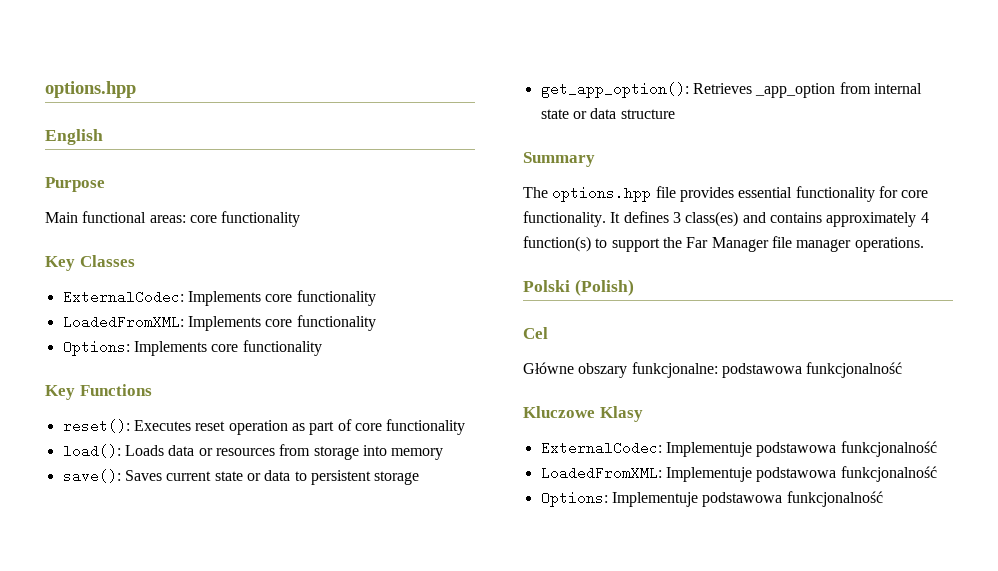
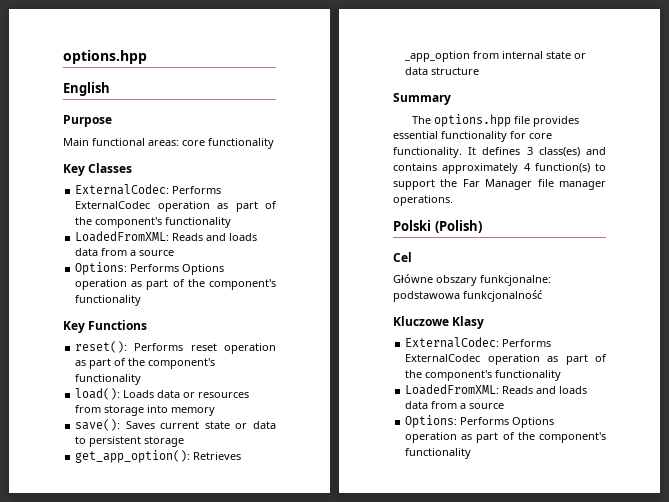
[187,290,376,306] [62,315,376,331] [62,340,239,356] Implements core functionality // LoadedFromXML: Implements core functionality // Options: Implements core -> [172,186,222,194] [75,201,277,212] [75,217,232,228] [75,231,258,242] [75,248,175,256] [75,262,225,275] [75,279,276,290] Performs ExternalCodec operation as part of the component's functionality // LoadedFromXML: Reads and loads data from a source // Options: Performs Options operation as part of the component's
[133,420,191,431] Executes -> [134,343,184,351] Performs
[354,423,382,431] core -> [128,358,216,369] the component's
[665,441,937,457] [540,466,937,482] [540,491,883,507] Implementuje podstawowa funkcjonalność // LoadedFromXML: Implementuje podstawowa funkcjonalność // Options: Implementuje podstawowa funkcjonalność -> [502,339,552,347] [405,354,607,365] [405,370,562,381] [405,384,588,395] [405,401,505,409] [405,415,555,428] [405,432,606,443] [405,448,472,459] Performs ExternalCodec operation as part of the component's functionality // LoadedFromXML: Reads and loads data from a source // Options: Performs Options operation as part of the component's functionality

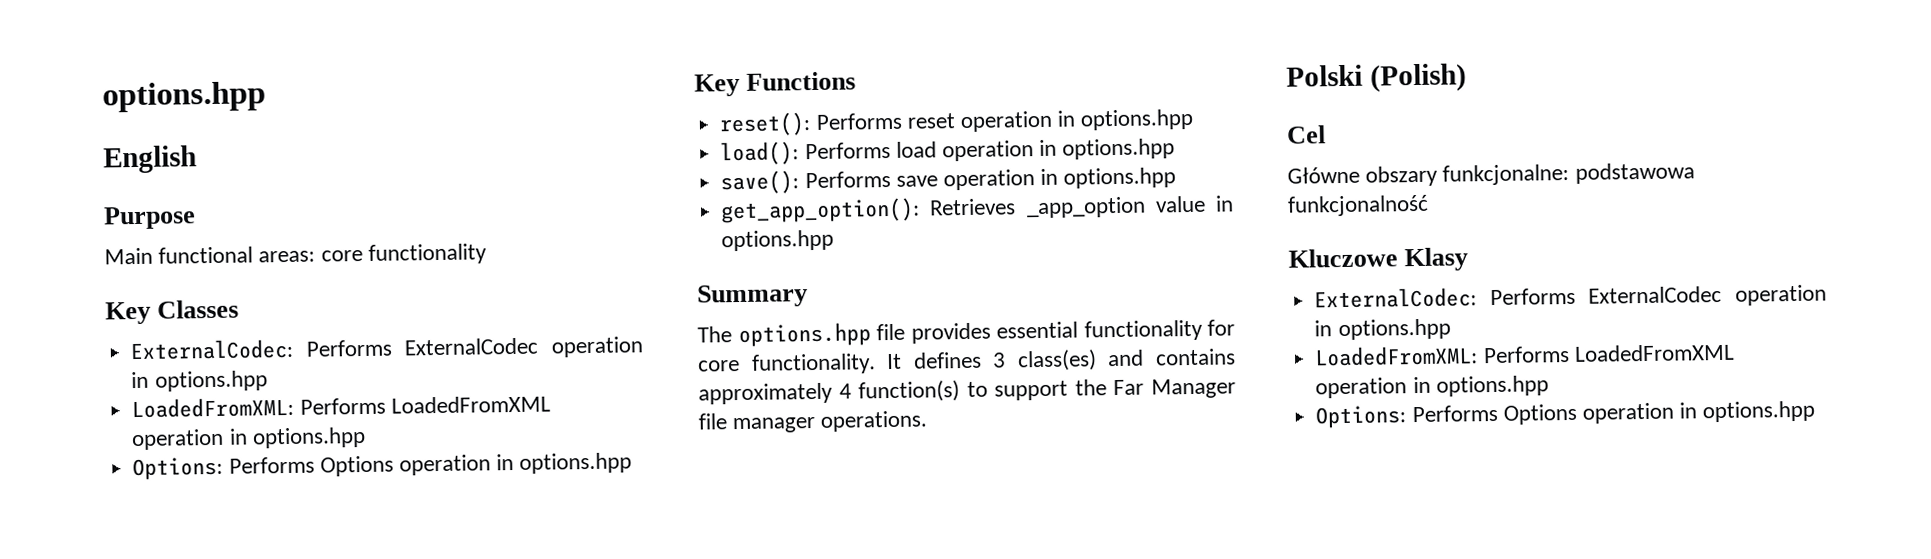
[217,201,277,212] [75,217,232,228] [75,231,258,242] [75,248,175,256] [75,262,225,275] [75,279,276,290] [75,295,142,306] as part of the component's functionality // LoadedFromXML: Reads and loads data from a source // Options: Performs Options operation as part of the component's functionality -> [131,370,268,392] [131,395,551,419] [131,426,366,451] [132,452,633,481] in options.hpp // LoadedFromXML: Performs LoadedFromXML operation in options.hpp // Options: Performs Options operation in options.hpp
[75,358,216,369] [75,374,142,385] [75,388,250,400] [75,405,216,416] [75,419,276,431] [75,436,185,447] [75,450,242,463] [404,51,587,62] [405,67,480,75] as part of the component's functionality // load(): Loads data or resources from storage into memory // save(): Saves current state or data to persistent storage // get_app_option(): Retrieves _app_option from internal state or data structure -> [1057,108,1195,131] [720,138,1176,166] [720,167,1177,195] [720,195,1234,224] [721,229,835,252] in options.hpp // load(): Performs load operation in options.hpp // save(): Performs save operation in options.hpp // get_app_option(): Retrieves _app_option value in options.hpp
[547,354,607,365] [405,370,562,381] [405,384,588,395] [405,401,505,409] [405,415,555,428] [405,432,606,443] [405,448,472,459] as part of the component's functionality // LoadedFromXML: Reads and loads data from a source // Options: Performs Options operation as part of the component's functionality -> [1314,318,1451,341] [1314,343,1735,367] [1315,375,1549,399] [1315,400,1816,429] in options.hpp // LoadedFromXML: Performs LoadedFromXML operation in options.hpp // Options: Performs Options operation in options.hpp

